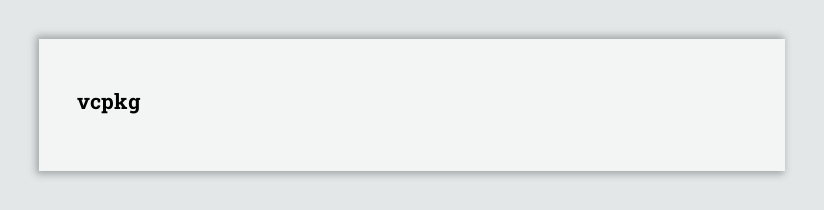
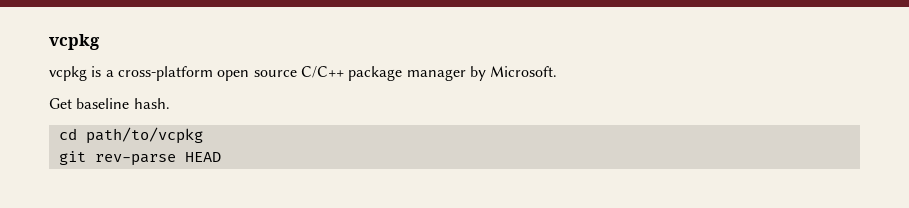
[77,93,141,114] vcpkg -> [49,34,100,50] [49,66,558,81] [49,98,170,109] [58,127,203,144] [58,151,221,166] vcpkg // vcpkg is a cross-platform open source C/C++ package manager by Microsoft. // Get baseline hash. // cd path/to/vcpkg // git rev-parse HEAD

